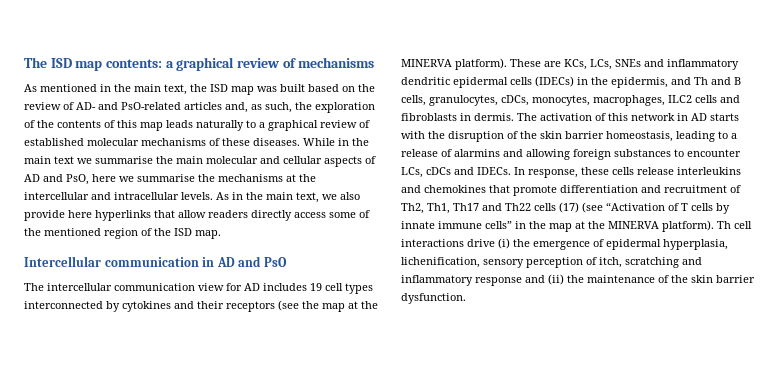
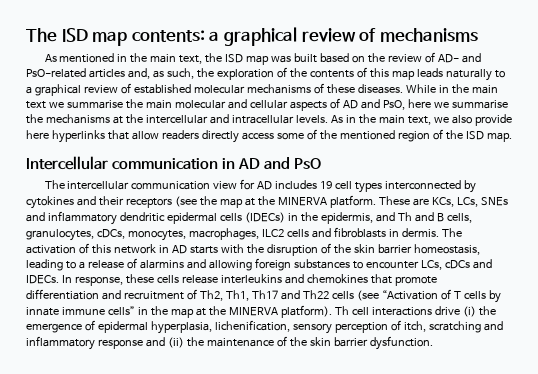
[455,58,507,70] platform). -> [329,195,376,208] platform.
[559,202,579,213] (17) -> (354, 295) none

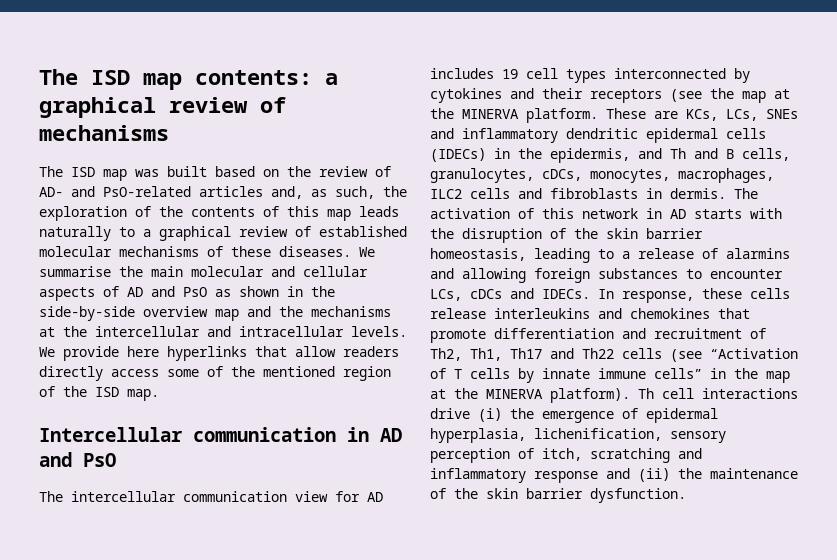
[44,53,223,64] As mentioned in the main text, the -> [39,166,63,177] The
[405,84,498,94] [26,101,64,109] While in the main text we -> [359,247,375,257] We
[382,99,508,110] PsO, here we summarise -> [183,286,335,297] [39,306,271,321] PsO as shown in the side-by-side overview map and
[330,114,472,125] As in the main text, we also -> [39,347,55,357] We

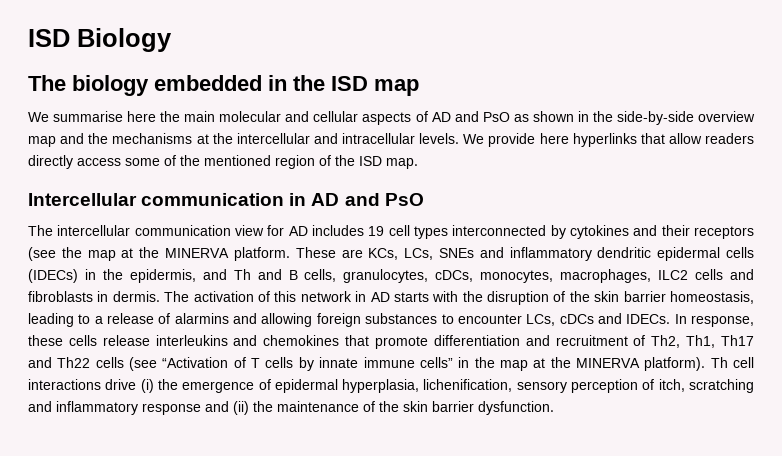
[39,69,338,90] [39,97,286,118] [39,125,169,141] [39,166,391,181] [39,186,407,199] [39,206,399,221] [39,226,407,241] [39,246,351,257] The ISD map contents: a graphical review of mechanisms // The ISD map was built based on the review of AD- and PsO-related articles and, as such, the exploration of the contents of this map leads naturally to a graphical review of established molecular mechanisms of these diseases. -> [28,28,172,52] [28,75,419,96] ISD Biology // The biology embedded in the ISD map //
(111, 271) none -> [127,111,157,122] here

